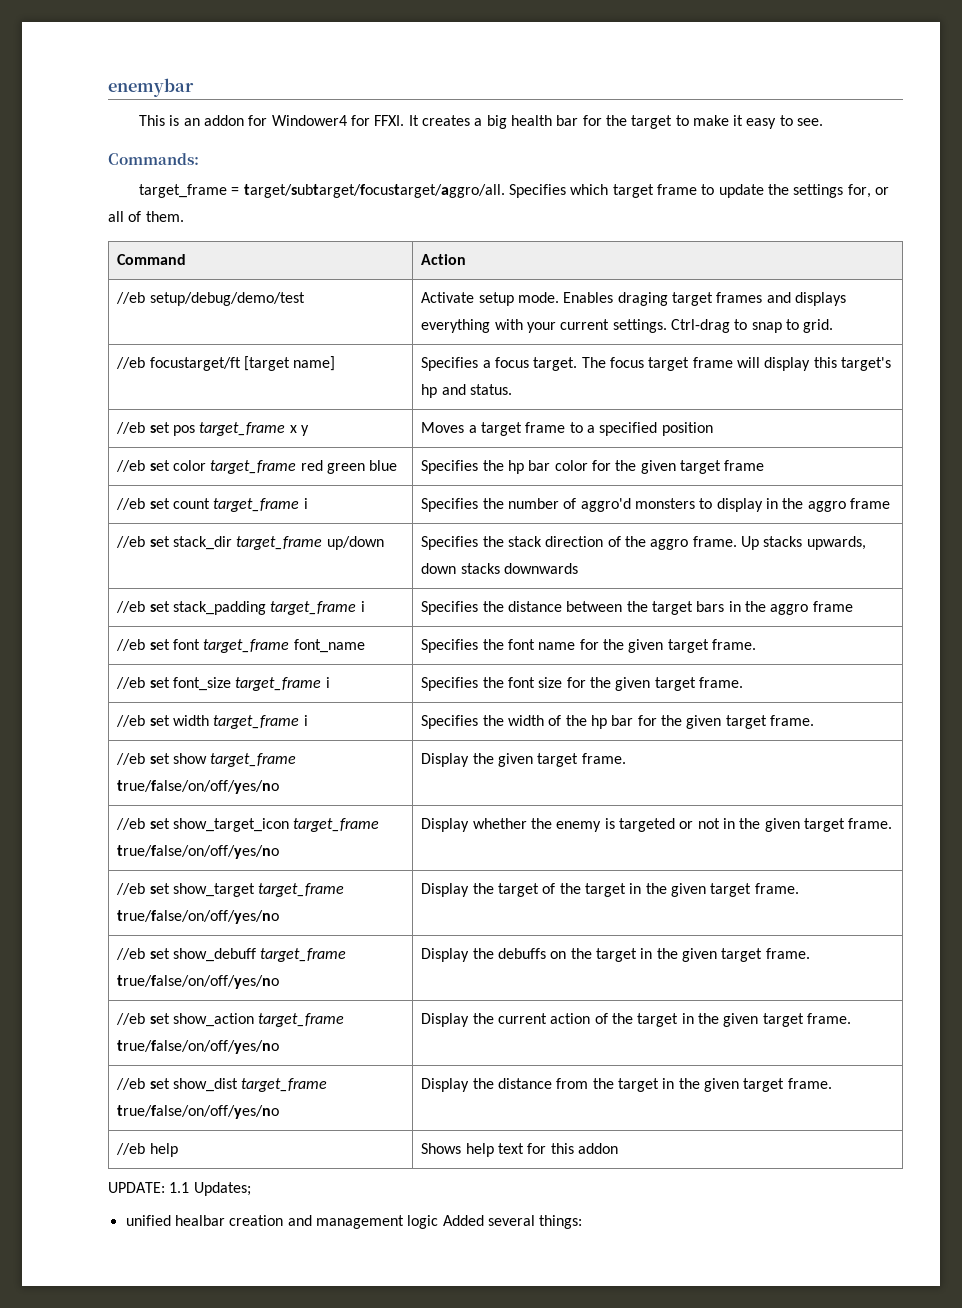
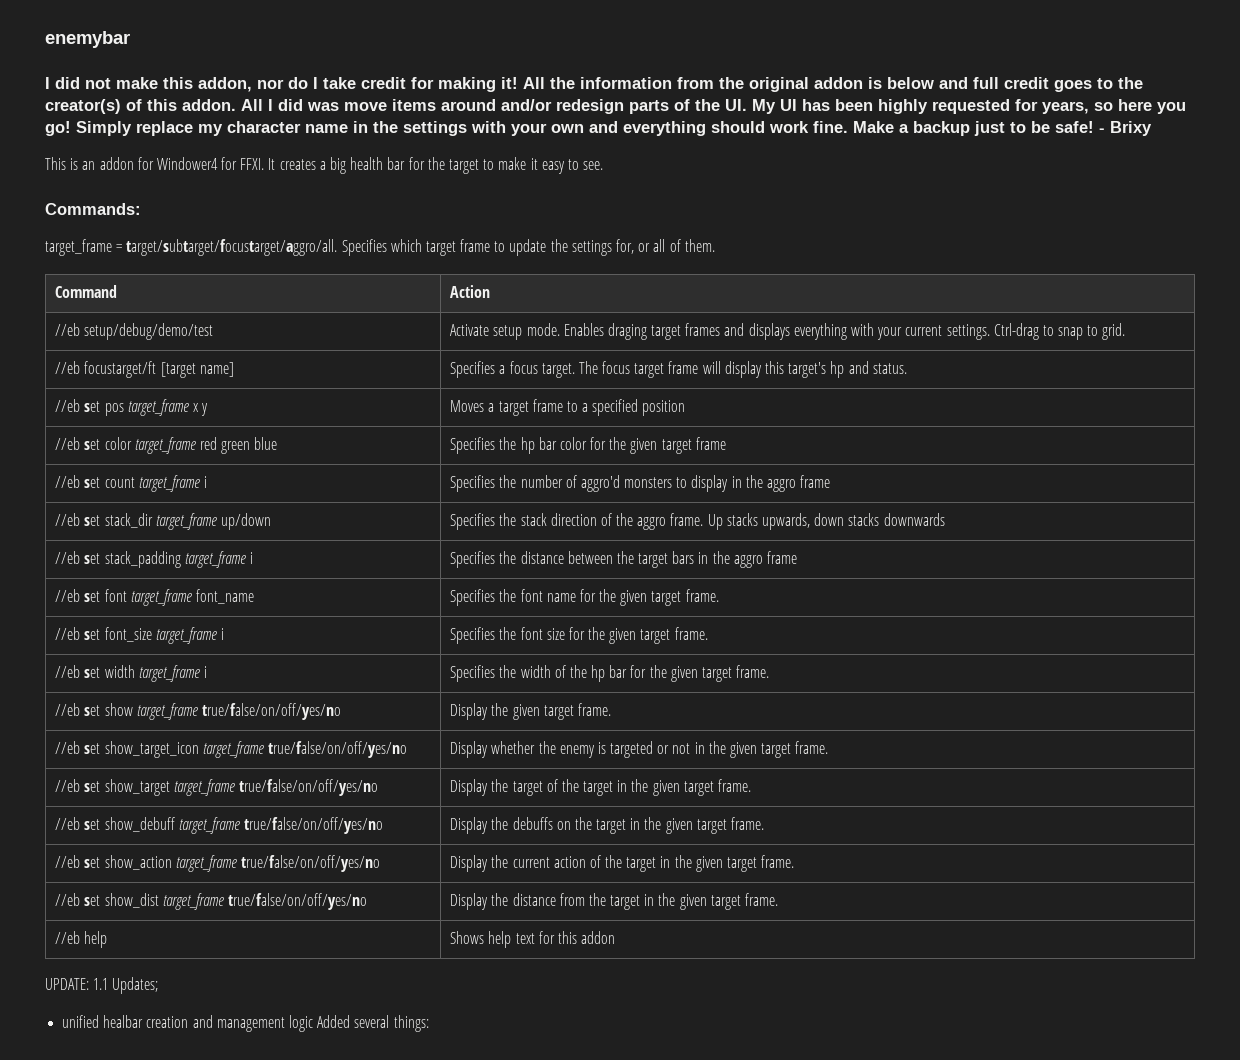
(194, 87) none -> [45,77,1143,92] [45,99,1186,114] [45,121,1152,136] // I did not make this addon, nor do I take credit for making it! All the information from the original addon is below and full credit goes to the creator(s) of this addon. All I did was move items around and/or redesign parts of the UI. My UI has been highly requested for years, so here you go! Simply replace my character name in the settings with your own and everything should work fine. Make a backup just to be safe! - Brixy

